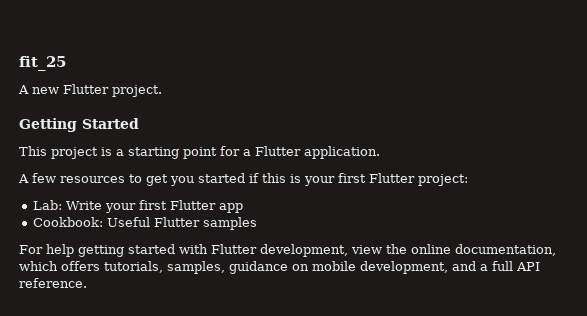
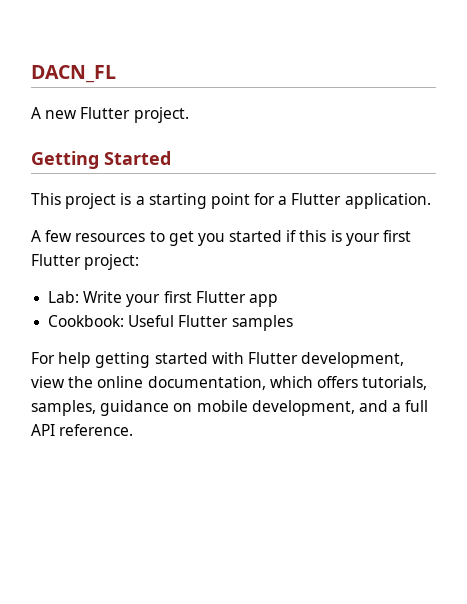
[19,56,66,71] fit_25 -> [31,65,116,83] DACN_FL

